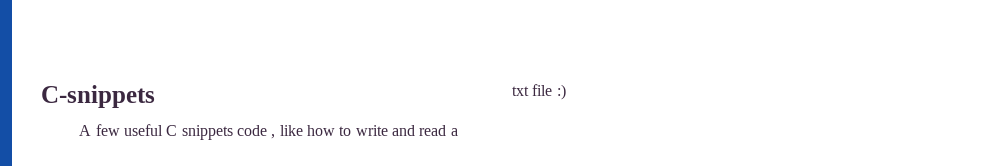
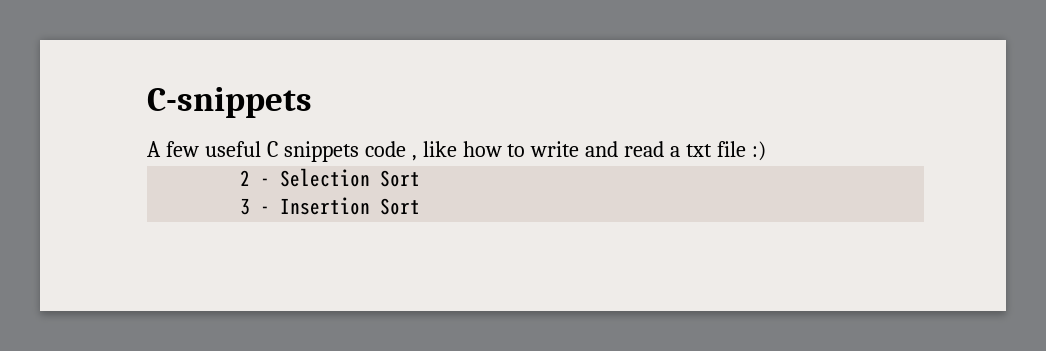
(566, 92) none -> [240,168,421,187] [240,197,421,215] // 2 - Selection Sort // 3 - Insertion Sort

